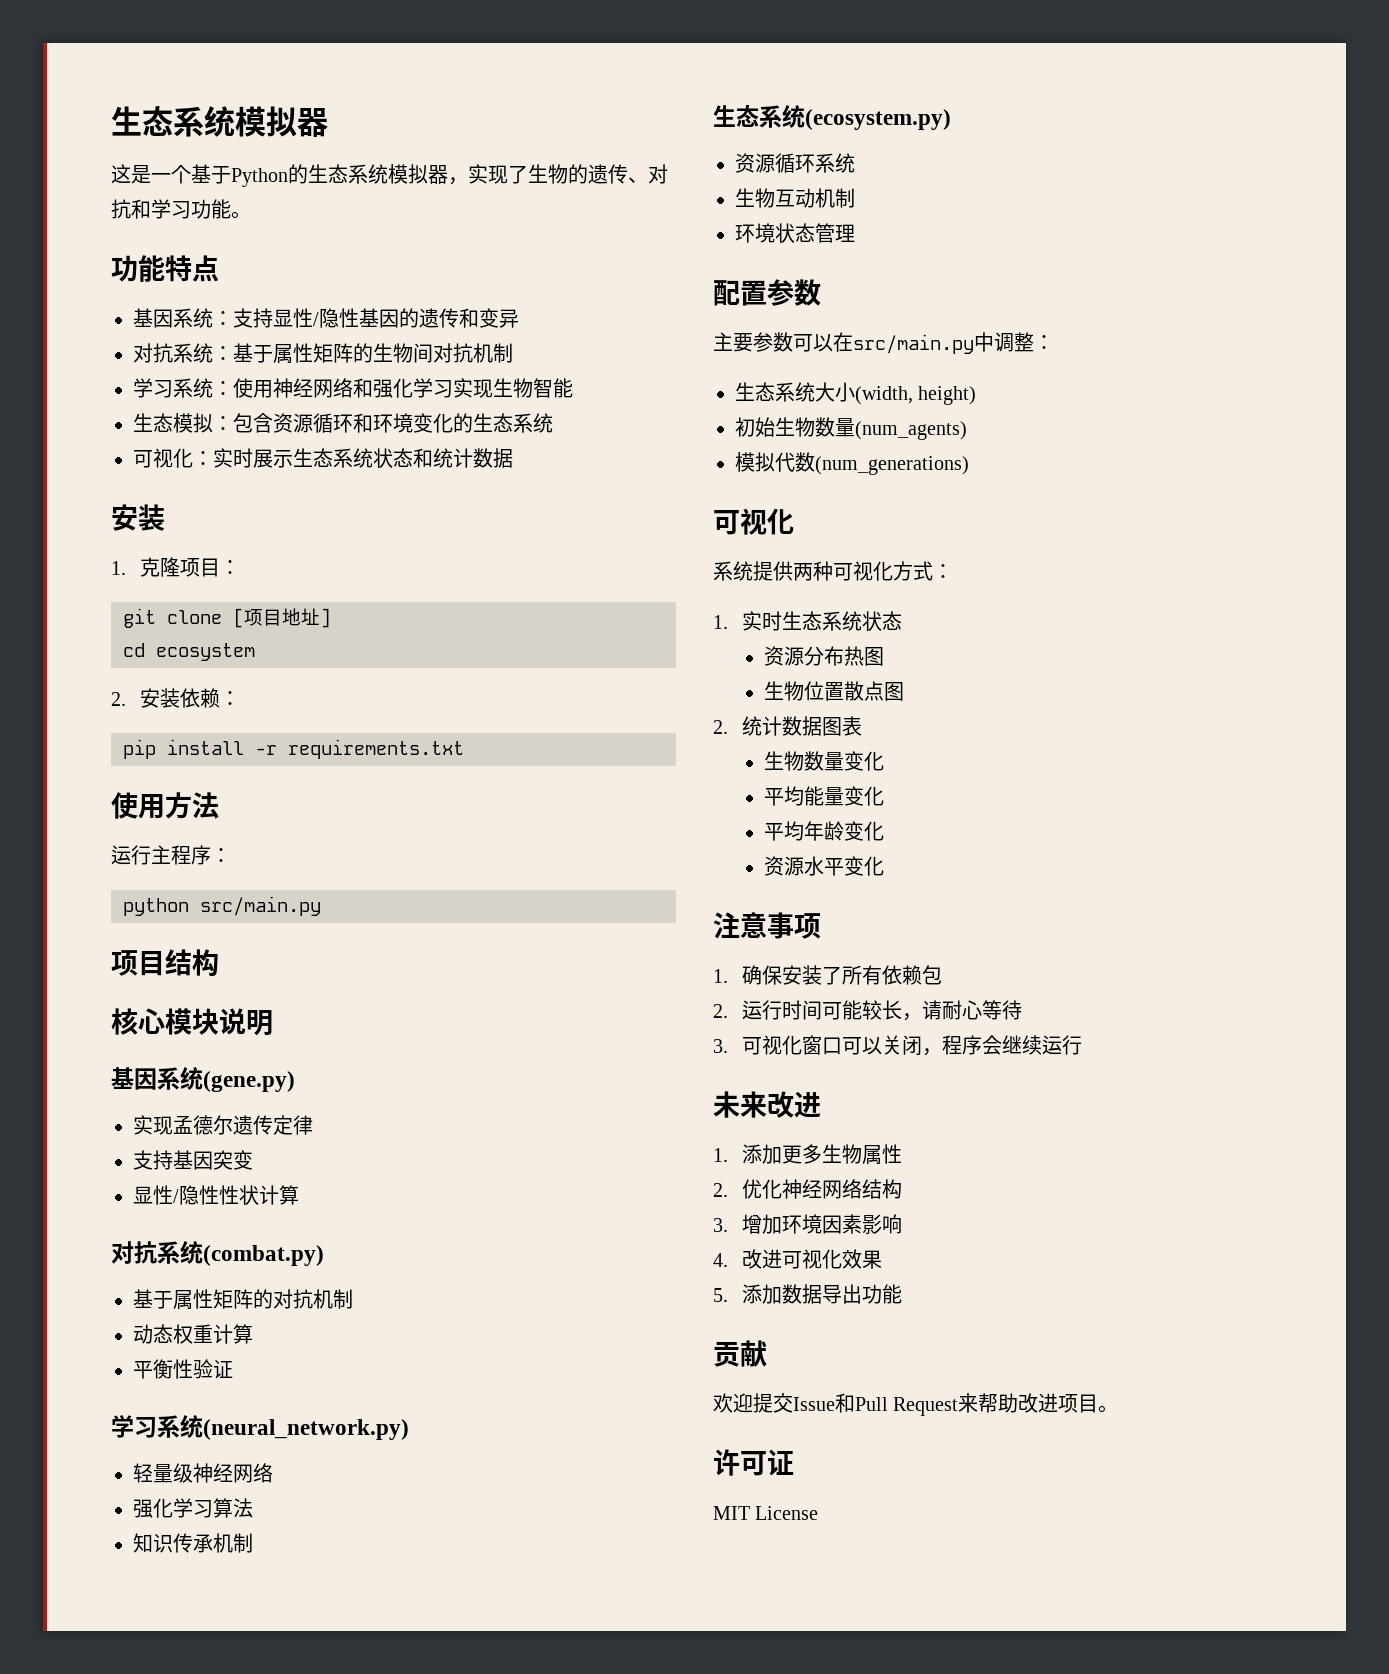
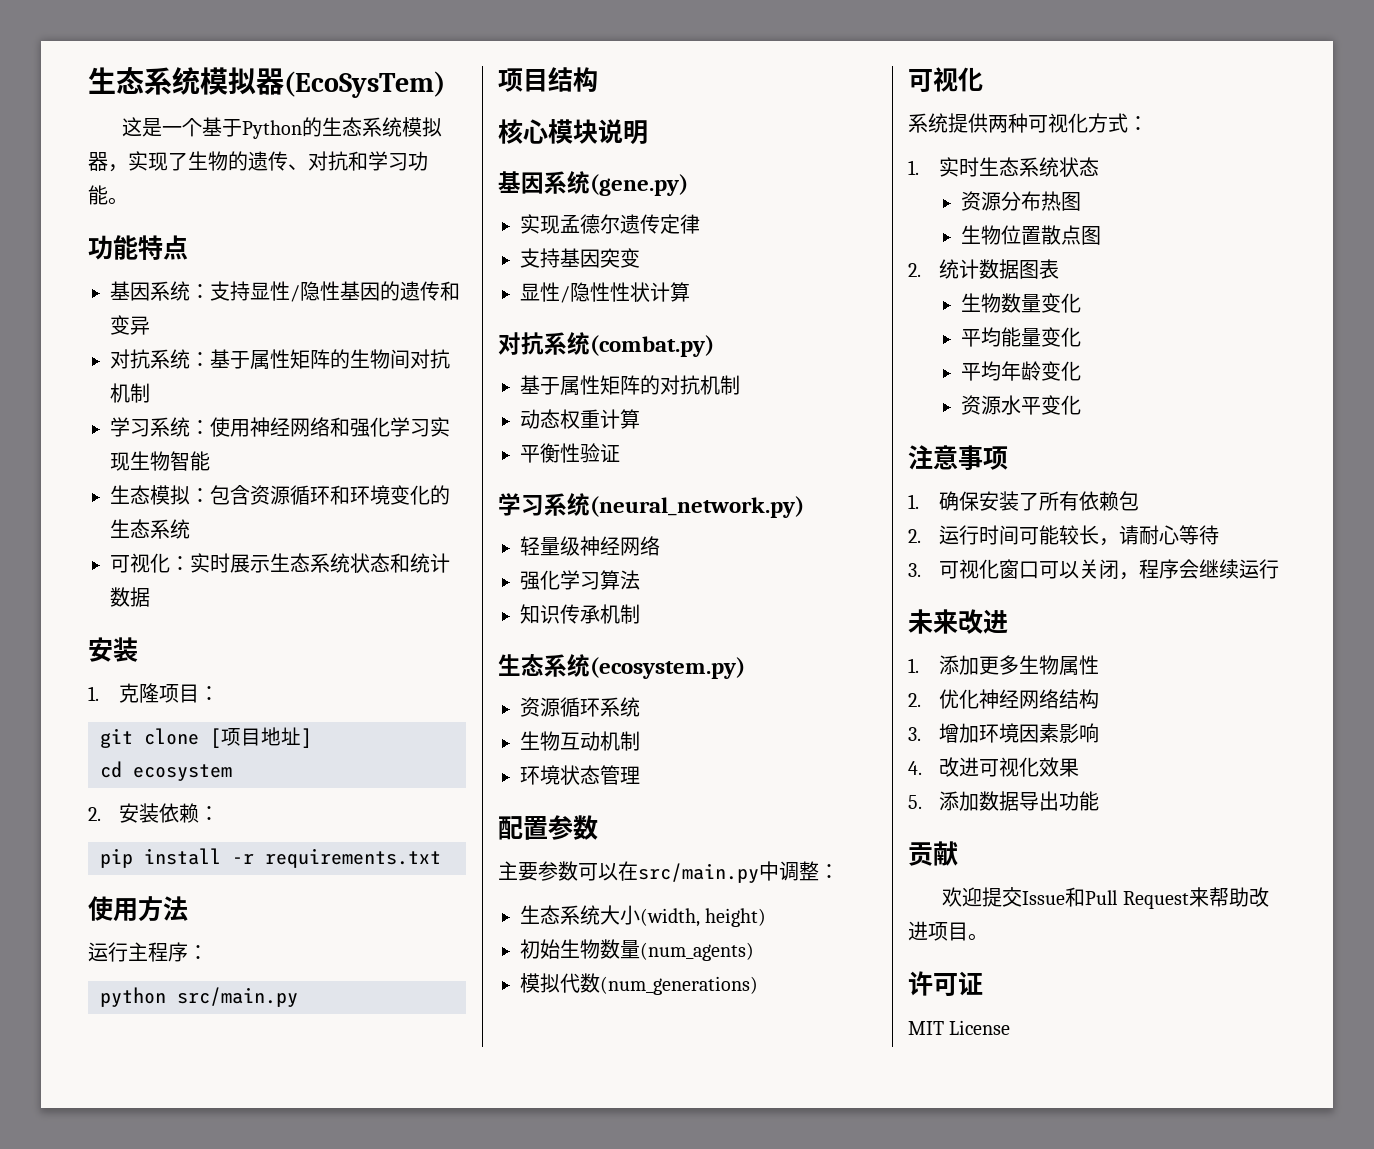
[111,106,328,137] 生态系统模拟器 -> [88,67,445,98] 生态系统模拟器(EcoSysTem)

